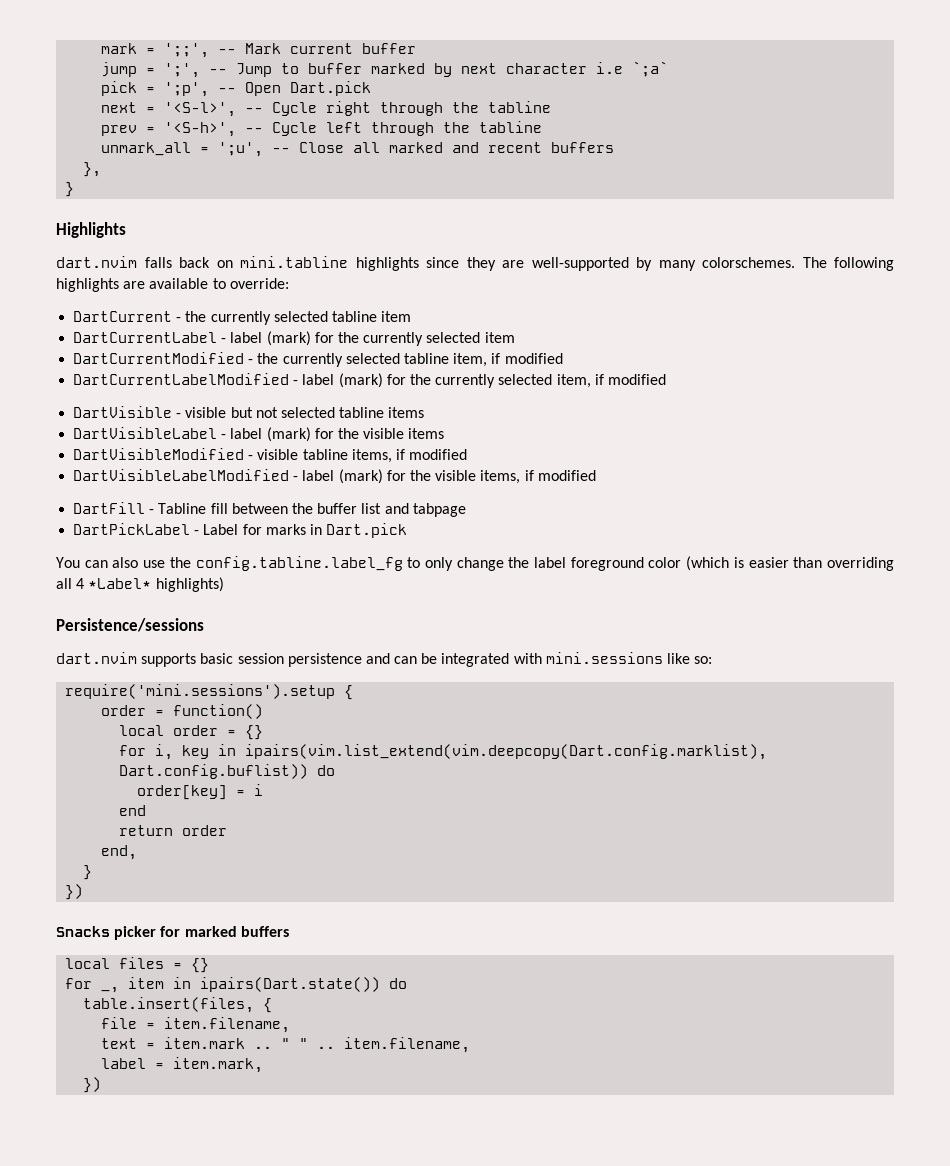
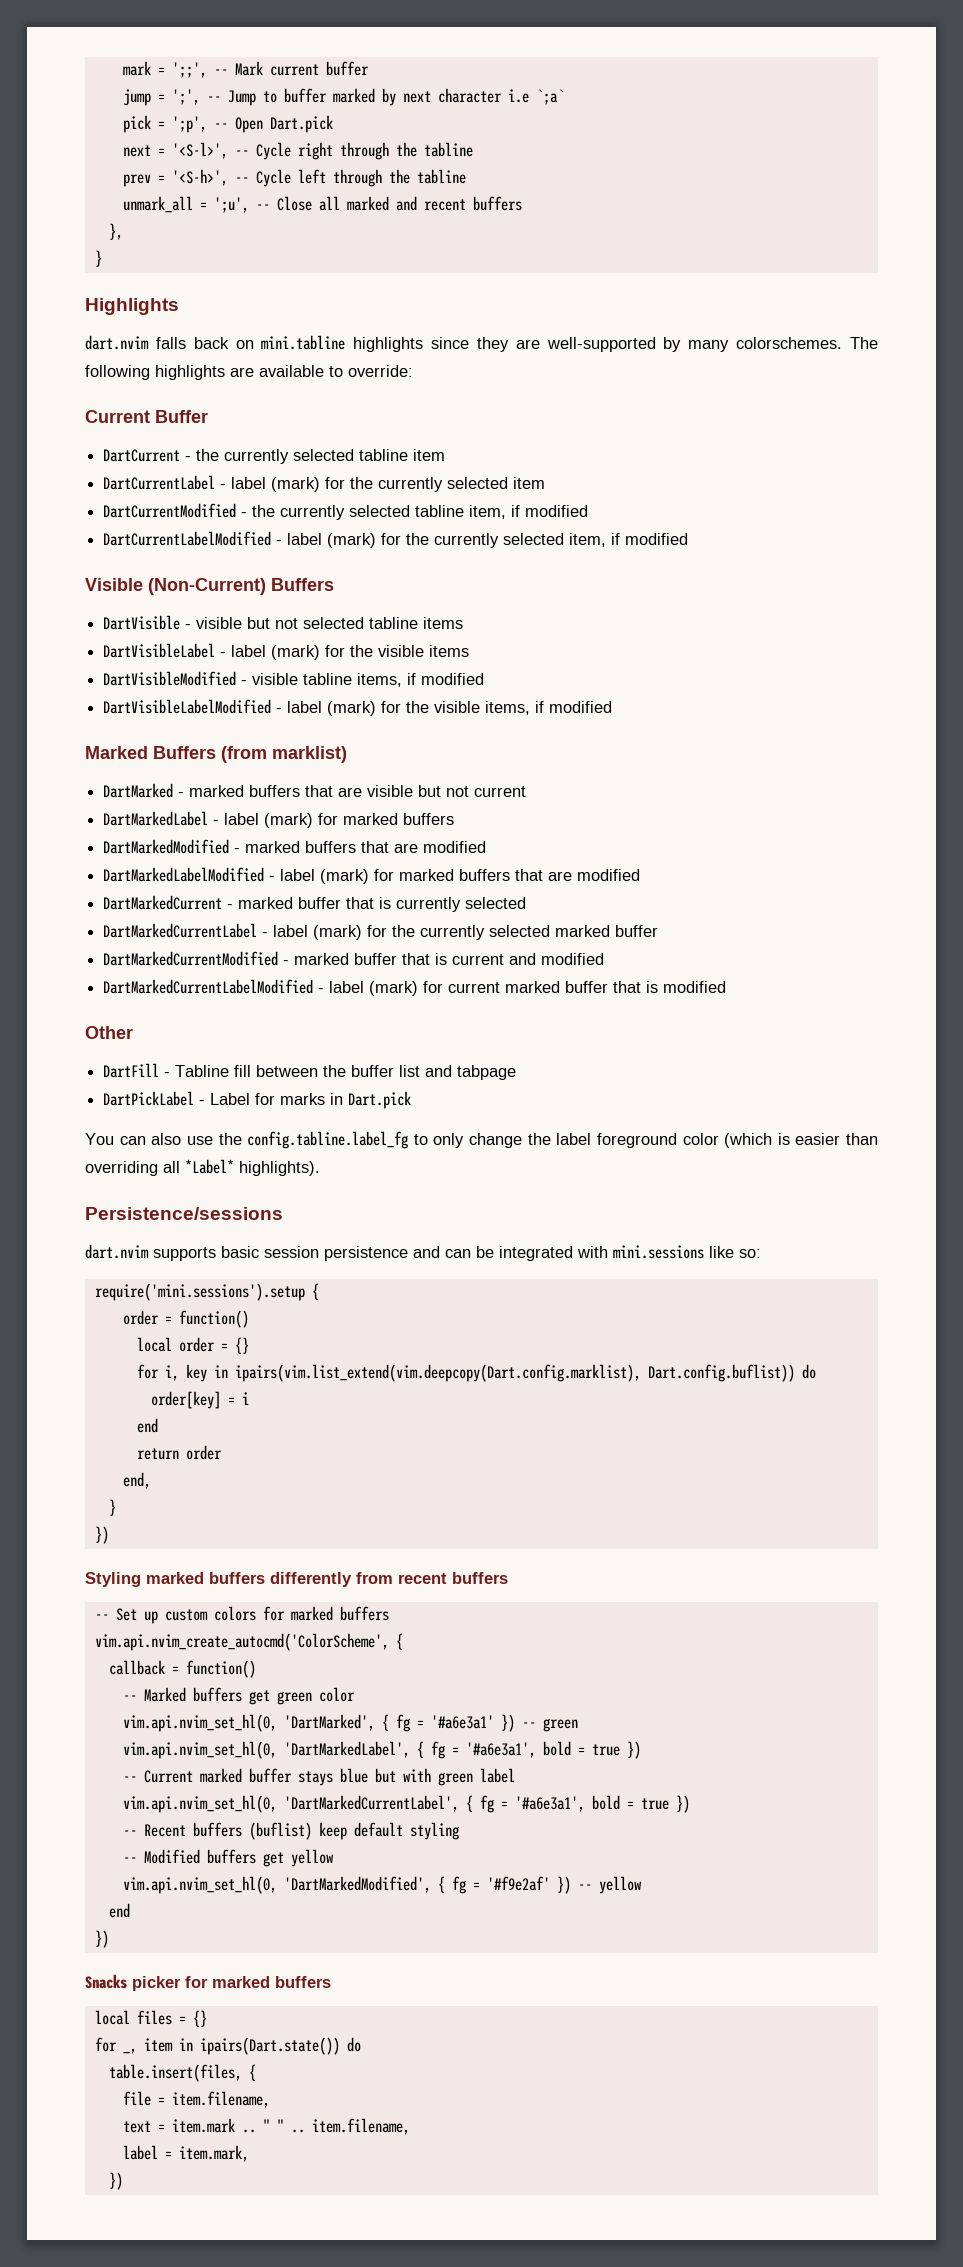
(289, 283) none -> [85,410,208,423] // Current Buffer
(666, 379) none -> [85,578,334,595] // Visible (Non-Current) Buffers
(596, 475) none -> [85,746,347,763] [103,783,527,798] [103,811,455,828] [103,839,487,854] [103,867,641,884] [103,895,527,912] [103,923,659,940] [103,951,605,966] [103,979,727,996] [85,1026,133,1039] // Marked Buffers (from marklist) // DartMarked - marked buffers that are visible but not current // DartMarkedLabel - label (mark) for marked buffers // DartMarkedModified - marked buffers that are modified // DartMarkedLabelModified - label (mark) for marked buffers that are modified // DartMarkedCurrent - marked buffer that is currently selected // DartMarkedCurrentLabel - label (mark) for the currently selected marked buffer // DartMarkedCurrentModified - marked buffer that is current and modified // DartMarkedCurrentLabelModified - label (mark) for current marked buffer that is modified // Other
[76,577,224,592] 4 *Label* highlights) -> [185,1159,320,1176] *Label* highlights).
(84, 892) none -> [85,1572,508,1587] [94,1606,389,1624] [94,1633,403,1651] [108,1660,256,1678] [122,1687,355,1705] [122,1714,578,1732] [122,1741,641,1759] [122,1768,515,1786] [122,1795,690,1813] [122,1822,459,1840] [122,1849,334,1867] [122,1876,642,1894] [108,1903,130,1918] [94,1930,109,1948] // Styling marked buffers differently from recent buffers // -- Set up custom colors for marked buffers // vim.api.nvim_create_autocmd('ColorScheme', { // callback = function() // -- Marked buffers get green color // vim.api.nvim_set_hl(0, 'DartMarked', { fg = '#a6e3a1' }) -- green // vim.api.nvim_set_hl(0, 'DartMarkedLabel', { fg = '#a6e3a1', bold = true }) // -- Current marked buffer stays blue but with green label // vim.api.nvim_set_hl(0, 'DartMarkedCurrentLabel', { fg = '#a6e3a1', bold = true }) // -- Recent buffers (buflist) keep default styling // -- Modified buffers get yellow // vim.api.nvim_set_hl(0, 'DartMarkedModified', { fg = '#f9e2af' }) -- yellow // end // })

